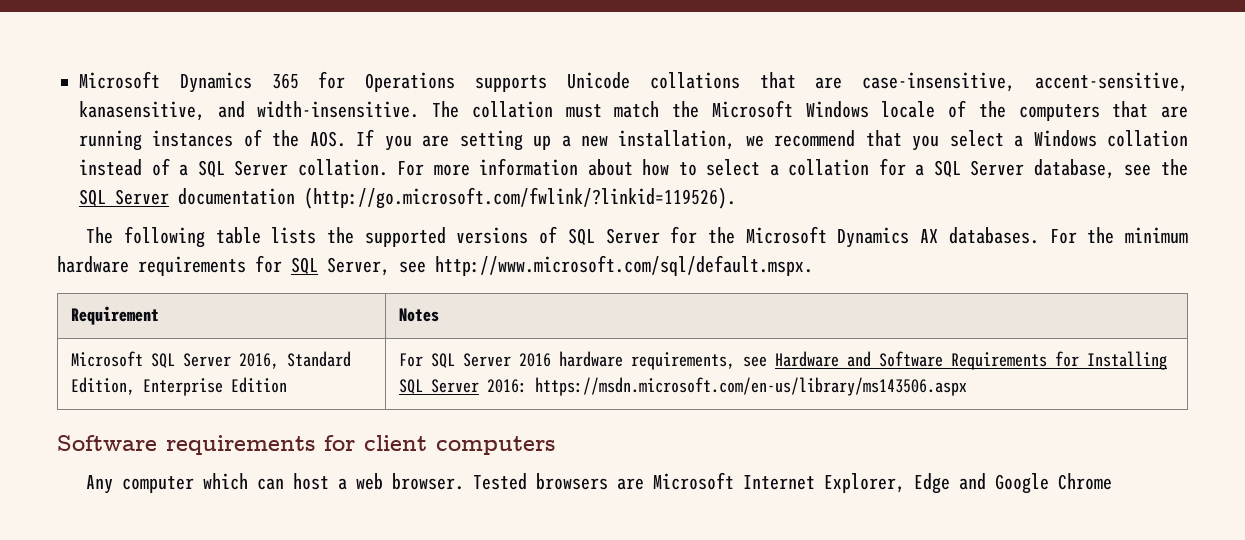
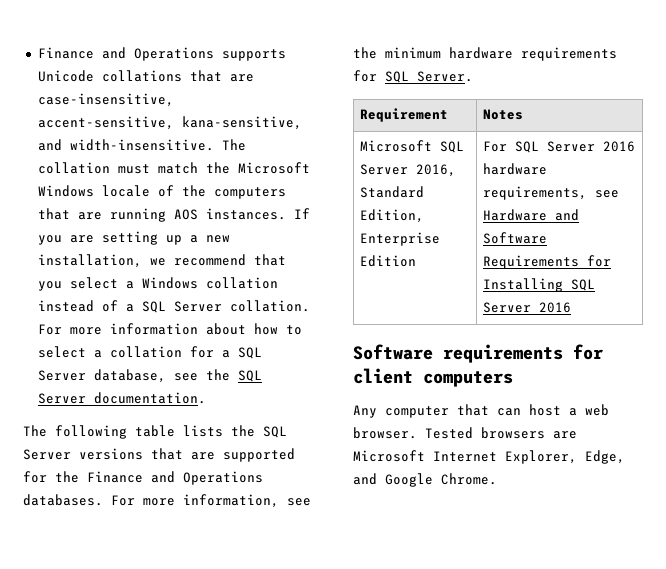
[79,71,346,93] Microsoft Dynamics 365 for -> [37,47,126,59] Finance and
[79,101,205,121] kanasensitive, -> [181,116,302,130] kana-sensitive,
[152,129,346,147] instances of the AOS. -> [173,208,286,220] AOS instances.
[178,187,736,209] documentation (http://go.microsoft.com/fwlink/?linkid=119526). -> [93,392,206,404] documentation.
[364,226,1077,248] supported versions of SQL Server for the Microsoft Dynamics AX databases. For -> [263,426,287,438] [23,448,295,462] [23,471,263,485] [23,494,311,508] SQL Server versions that are supported for the Finance and Operations databases. For more information, see
[327,255,813,276] Server, see http://www.microsoft.com/sql/default.mspx. -> [417,71,473,82] Server.
[487,377,968,396] 2016: https://msdn.microsoft.com/en-us/library/ms143506.aspx -> [539,302,572,313] 2016
[203,473,249,490] which -> [457,404,489,416] that
[914,473,951,494] Edge -> [585,450,625,464] Edge,
[1058,473,1113,490] Chrome -> [441,473,497,485] Chrome.

